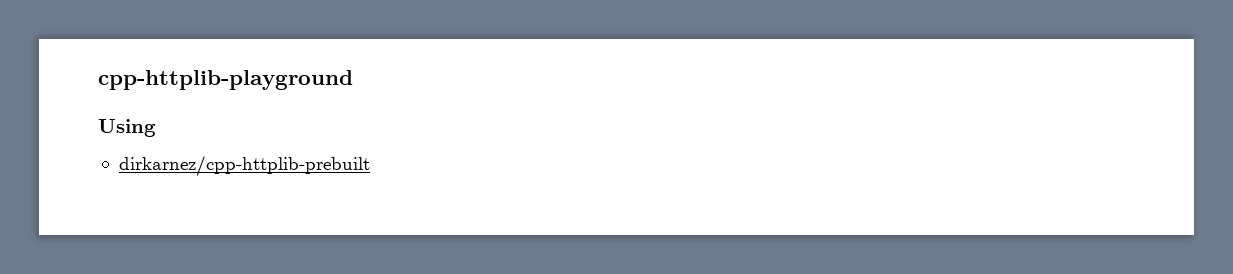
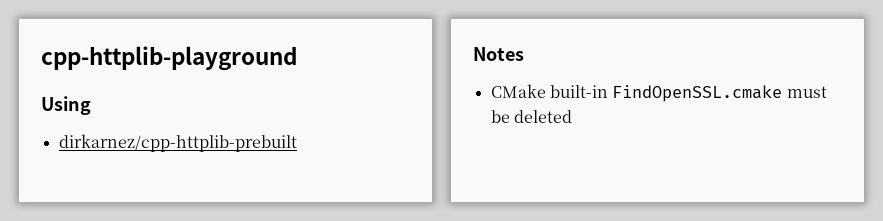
(370, 166) none -> [473,47,524,61] [490,84,827,102] [490,110,572,123] // Notes // CMake built-in FindOpenSSL.cmake must be deleted

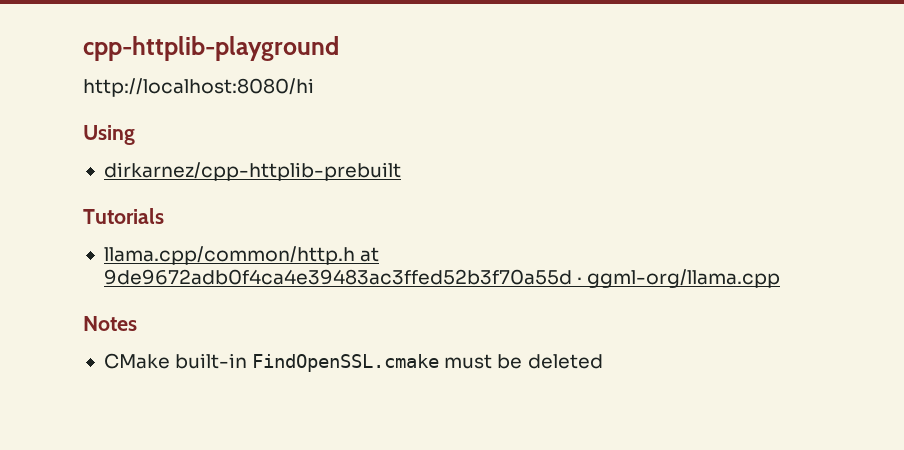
(297, 58) none -> [83,78,314,97] // http://localhost:8080/hi
(297, 143) none -> [83,208,164,224] [103,246,380,265] [103,269,781,288] // Tutorials // llama.cpp/common/http.h at 9de9672adb0f4ca4e39483ac3ffed52b3f70a55d · ggml-org/llama.cpp

